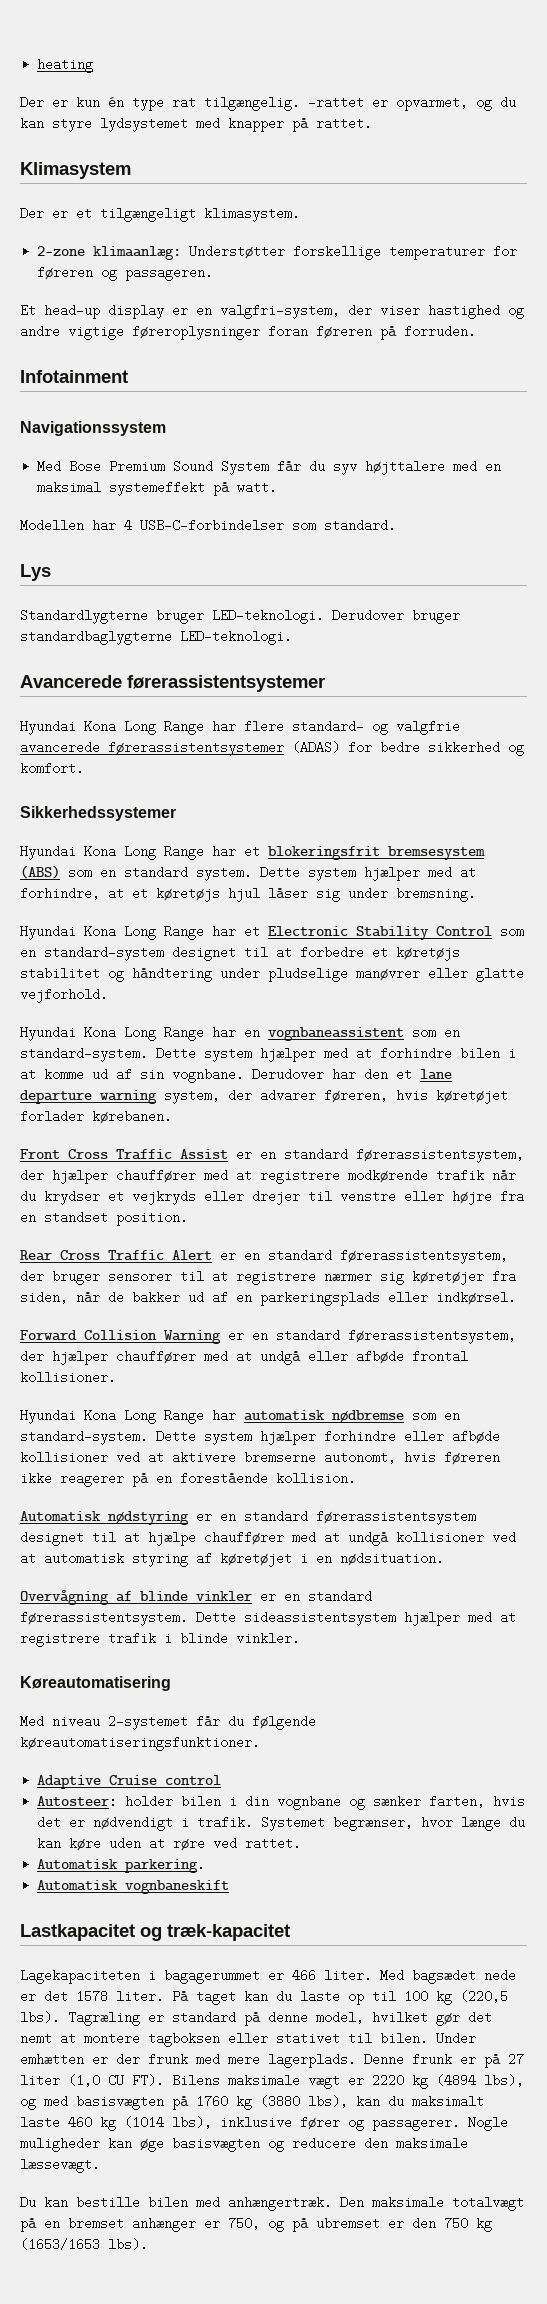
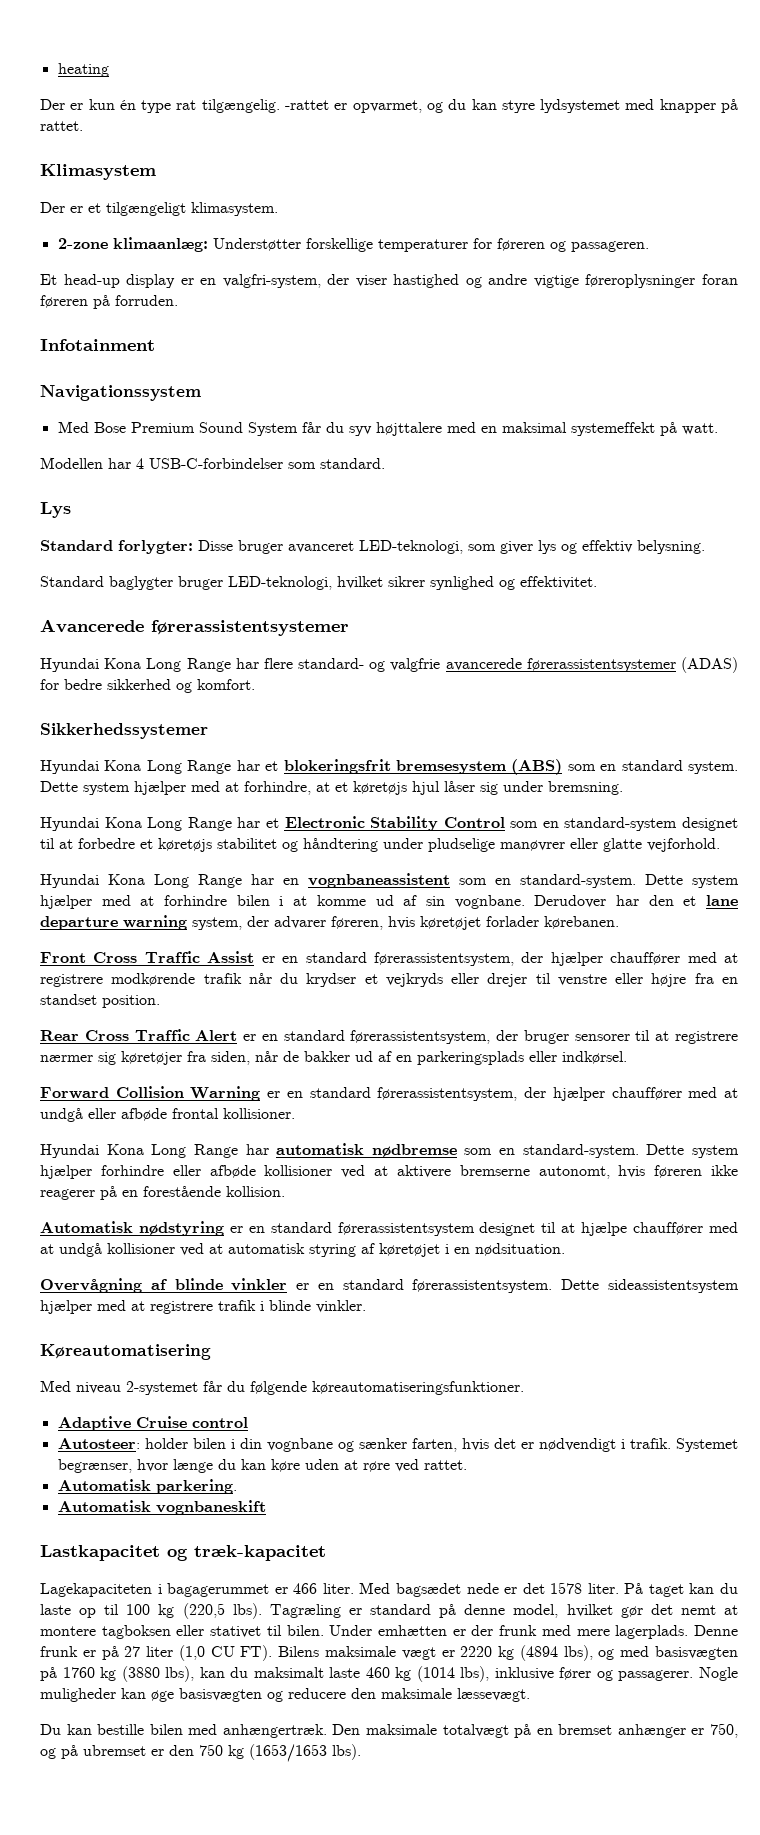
[20,609,460,624] [20,630,292,645] Standardlygterne bruger LED-teknologi. Derudover bruger standardbaglygterne LED-teknologi. -> [40,540,705,554] [40,576,597,590] Standard forlygter: Disse bruger avanceret LED-teknologi, som giver lys og effektiv belysning. // Standard baglygter bruger LED-teknologi, hvilket sikrer synlighed og effektivitet.

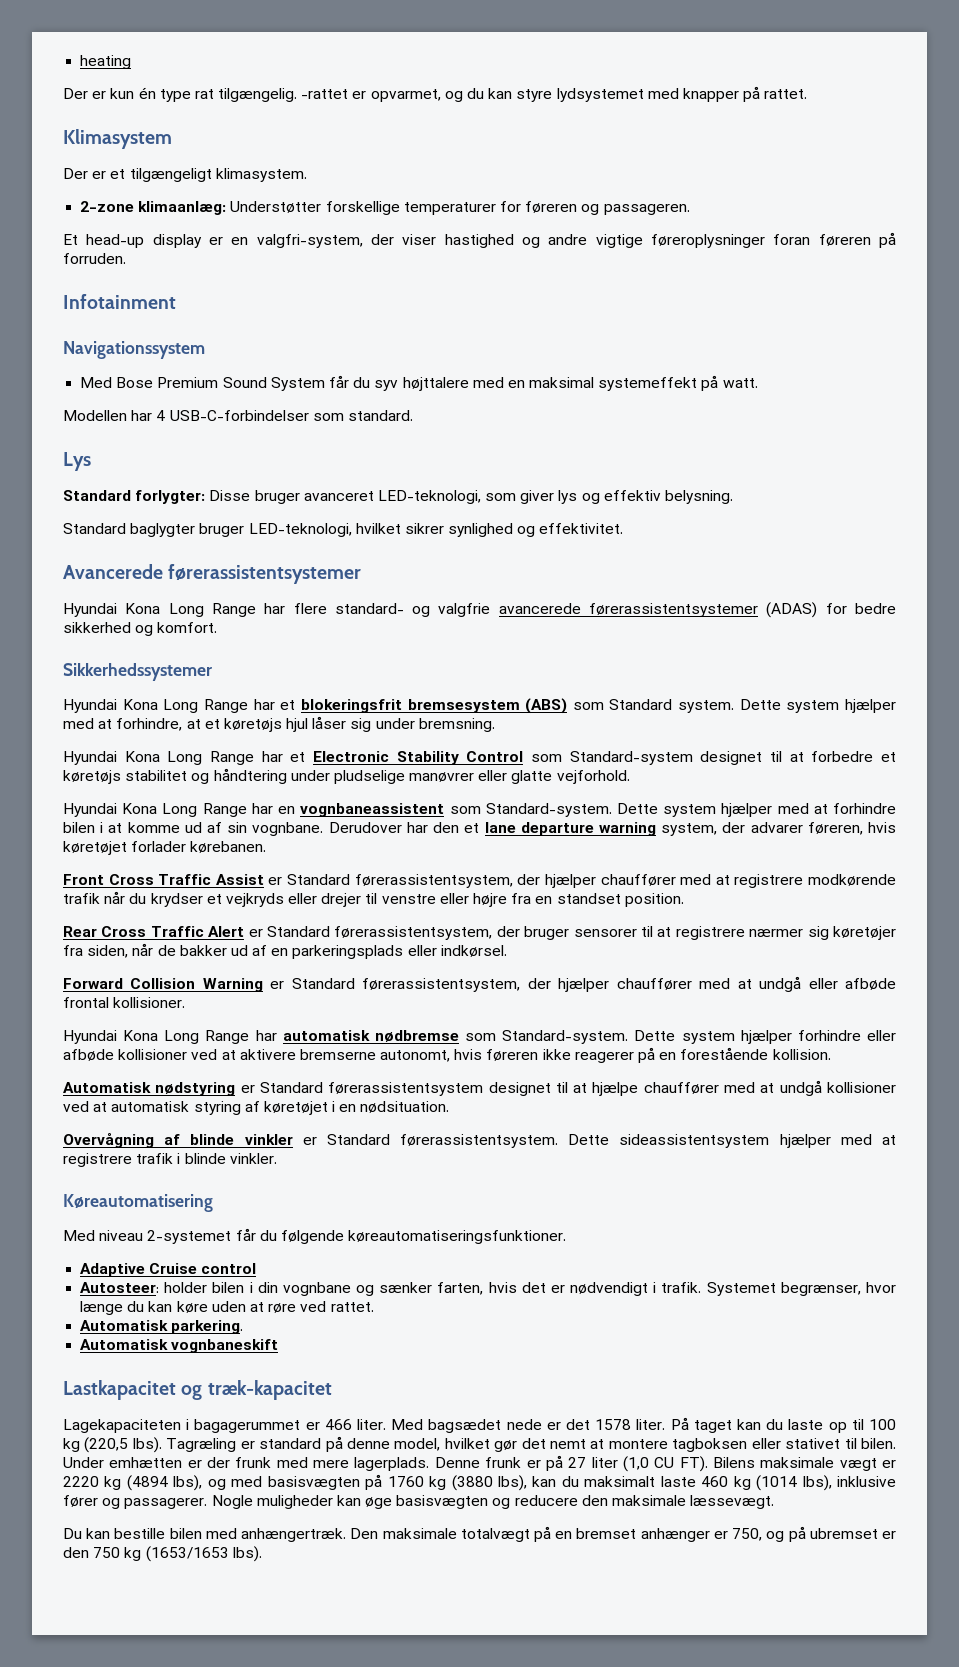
[600,760,683,771] en standard -> [609,699,673,710] Standard
[542,817,678,831] en standard-system -> [569,751,693,765] Standard-system
[495,874,636,888] en standard-system. -> [485,803,612,817] Standard-system.
[282,952,367,963] en standard -> [287,874,351,885] Standard
[261,1030,345,1041] en standard -> [267,926,330,937] Standard
[286,1087,371,1098] en standard -> [291,978,355,989] Standard
[499,1144,639,1158] en standard-system. -> [502,1030,629,1044] Standard-system.
[248,1222,332,1233] en standard -> [259,1082,323,1093] Standard
[317,1279,404,1290] en standard -> [326,1134,390,1145] Standard

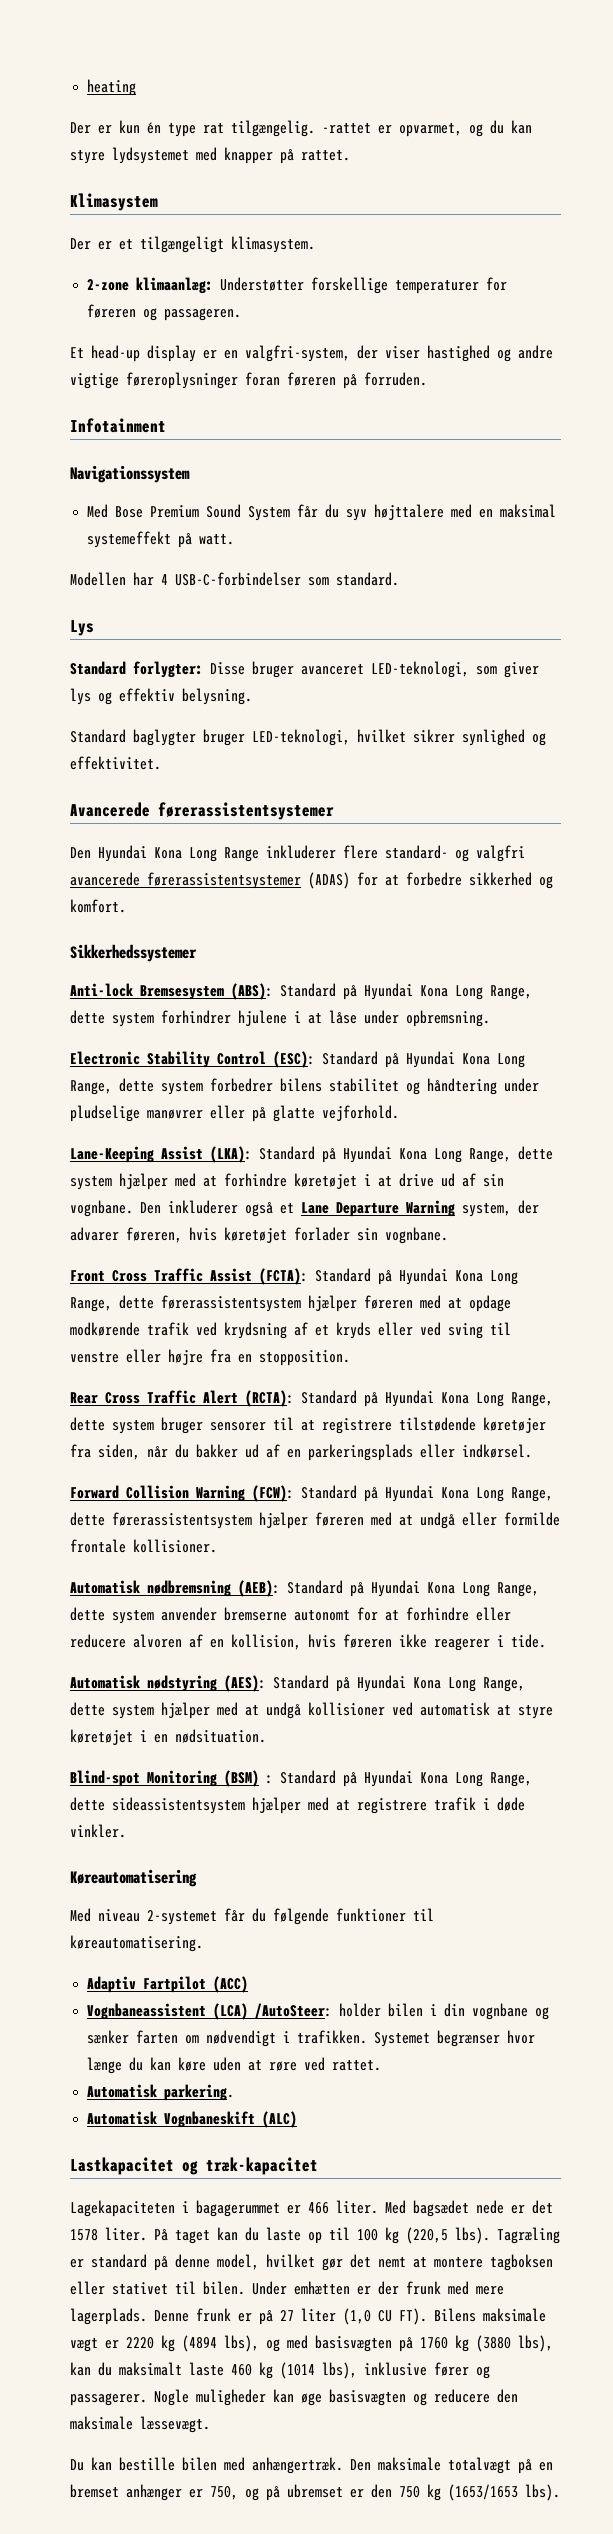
[63,603,286,617] Hyundai Kona Long Range har -> [70,845,336,862] Den Hyundai Kona Long Range inkluderer
[438,603,491,617] valgfrie -> [476,845,525,862] valgfri
[854,603,896,614] bedre -> [385,872,462,886] at forbedre
[63,698,896,714] [63,716,495,732] [63,751,896,765] [63,770,121,784] Hyundai Kona Long Range har et blokeringsfrit bremsesystem (ABS) som Standard system. Dette system hjælper med at forhindre, at et køretøjs hjul låser sig under bremsning. // Hyundai Kona Long Range har et Electronic Stability Control som Standard-system designet til at forbedre et køretøjs -> [70,983,532,1000] [70,1010,490,1027] [70,1051,525,1068] [70,1078,322,1095] Anti-lock Bremsesystem (ABS): Standard på Hyundai Kona Long Range, dette system forhindrer hjulene i at låse under opbremsning. // Electronic Stability Control (ESC): Standard på Hyundai Kona Long Range, dette system forbedrer bilens
(508, 775) none -> [252,1107,266,1122] på
[63,803,658,817] Hyundai Kona Long Range har en vognbaneassistent som Standard-system. Dette -> [70,1146,553,1163] Lane-Keeping Assist (LKA): Standard på Hyundai Kona Long Range, dette
[63,822,180,833] bilen i at komme -> [294,1173,434,1189] køretøjet i at drive
[328,822,656,836] Derudover har den et lane departure warning -> [140,1200,455,1217] Den inkluderer også et Lane Departure Warning
[190,841,267,853] kørebanen. -> [357,1227,448,1244] sin vognbane.
[268,874,804,888] er Standard førerassistentsystem, der hjælper chauffører med at registrere -> [259,1268,518,1285] [70,1295,511,1312] (FCTA): Standard på Hyundai Kona Long Range, dette førerassistentsystem hjælper føreren med at opdage
[104,891,362,907] når du krydser et vejkryds eller drejer -> [196,1322,483,1339] ved krydsning af et kryds eller ved sving
[556,893,684,907] standset position. -> [259,1350,350,1366] stopposition.
[248,926,520,940] er Standard førerassistentsystem, der -> [245,1390,553,1407] [70,1417,154,1434] (RCTA): Standard på Hyundai Kona Long Range, dette system
[749,926,829,940] nærmer sig -> [399,1417,476,1431] tilstødende
[157,945,176,956] de -> [175,1444,189,1458] du
[270,978,692,992] er Standard førerassistentsystem, der hjælper chauffører -> [252,1485,553,1502] [70,1512,364,1529] (FCW): Standard på Hyundai Kona Long Range, dette førerassistentsystem hjælper føreren
[844,978,896,990] [63,997,109,1008] afbøde frontal -> [504,1512,560,1526] [70,1539,126,1553] formilde frontale
[63,1030,897,1044] [63,1047,831,1063] [63,1082,719,1096] Hyundai Kona Long Range har automatisk nødbremse som Standard-system. Dette system hjælper forhindre eller afbøde kollisioner ved at aktivere bremserne autonomt, hvis føreren ikke reagerer på en forestående kollision. // Automatisk nødstyring er Standard førerassistentsystem designet til at hjælpe chauffører -> [70,1580,539,1597] [70,1607,511,1624] [70,1634,546,1651] [70,1675,525,1692] [70,1702,210,1719] Automatisk nødbremsning (AEB): Standard på Hyundai Kona Long Range, dette system anvender bremserne autonomt for at forhindre eller reducere alvoren af en kollision, hvis føreren ikke reagerer i tide. // Automatisk nødstyring (AES): Standard på Hyundai Kona Long Range, dette system hjælper
[93,1101,260,1115] at automatisk styring af -> [420,1702,553,1719] automatisk at styre
[63,1133,610,1148] Overvågning af blinde vinkler er Standard førerassistentsystem. Dette -> [70,1770,532,1787] [70,1797,105,1811] Blind-spot Monitoring (BSM) : Standard på Hyundai Kona Long Range, dette
[184,1153,226,1164] blinde -> [497,1797,525,1811] døde
[348,1230,567,1244] [80,1263,257,1277] [80,1282,160,1293] køreautomatiseringsfunktioner. // Adaptive Cruise control // Autosteer: -> [336,1908,434,1922] [70,1935,203,1952] [87,1976,249,1993] [87,2003,333,2020] funktioner til køreautomatisering. // Adaptiv Fartpilot (ACC) // Vognbaneassistent (LCA) /AutoSteer:
[437,1282,861,1296] farten, hvis det er nødvendigt i trafik. Systemet begrænser, -> [136,2030,501,2047] farten om nødvendigt i trafikken. Systemet begrænser
[171,1339,279,1353] vognbaneskift -> [164,2111,298,2128] Vognbaneskift (ALC)

